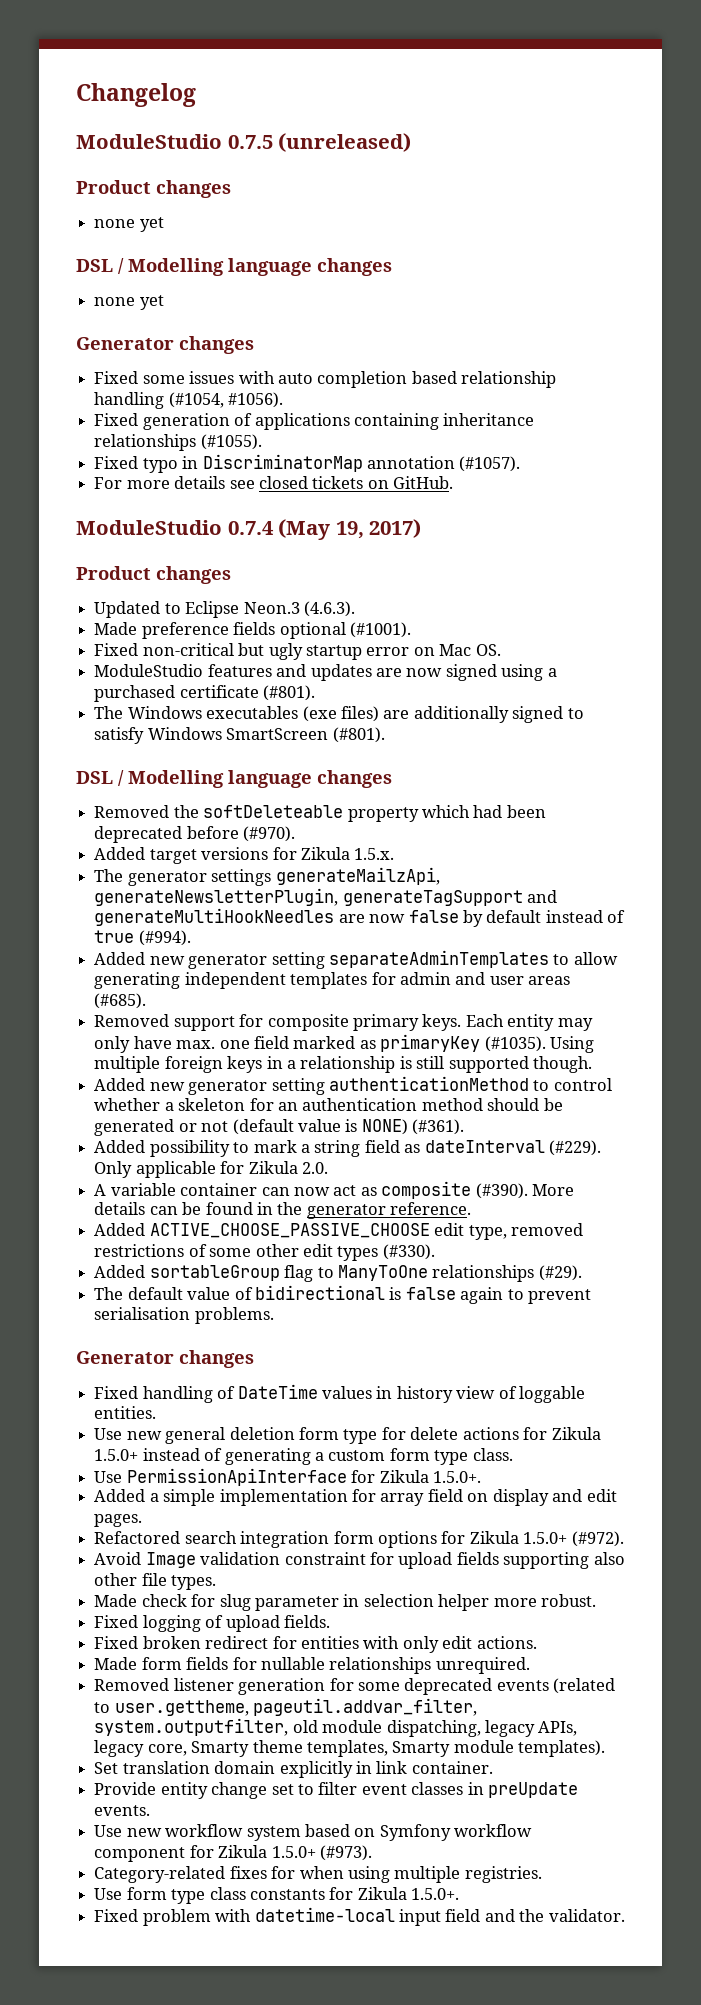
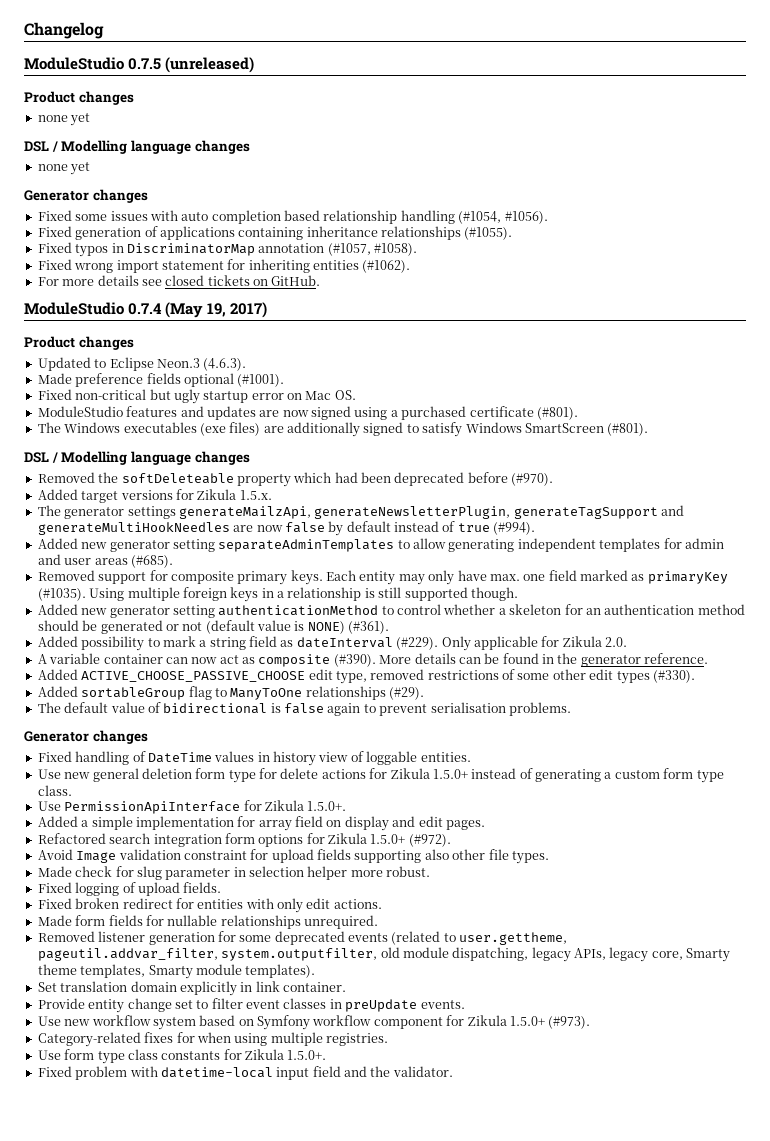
[142,458,178,473] typo -> [75,244,109,257] typos
[459,456,521,472] (#1057). -> [327,243,417,256] [37,259,411,273] (#1057, #1058). // Fixed wrong import statement for inheriting entities (#1062).

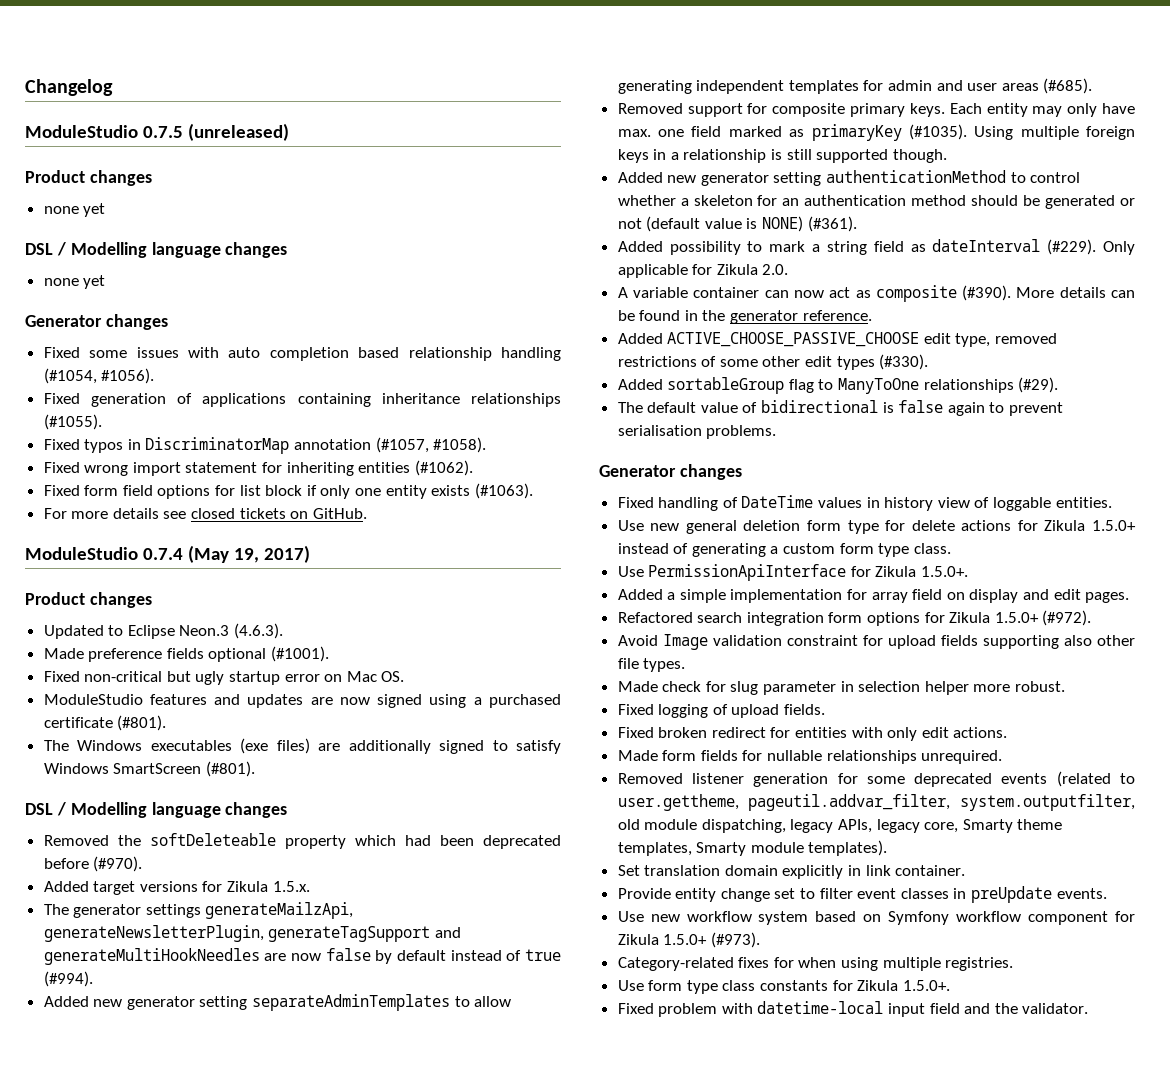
(411, 266) none -> [43,483,533,499] // Fixed form field options for list block if only one entity exists (#1063).

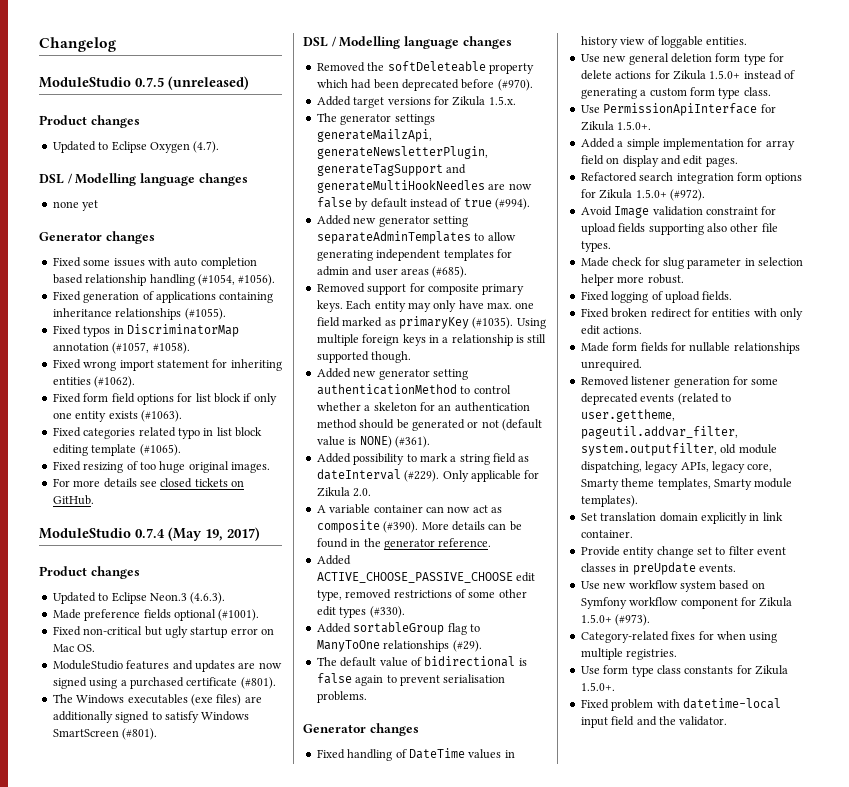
[43,203,106,217] none yet -> [52,141,220,153] Updated to Eclipse Oxygen (4.7).
(533, 491) none -> [52,427,262,439] [52,444,181,456] [52,461,270,473] // Fixed categories related typo in list block editing template (#1065). // Fixed resizing of too huge original images.

